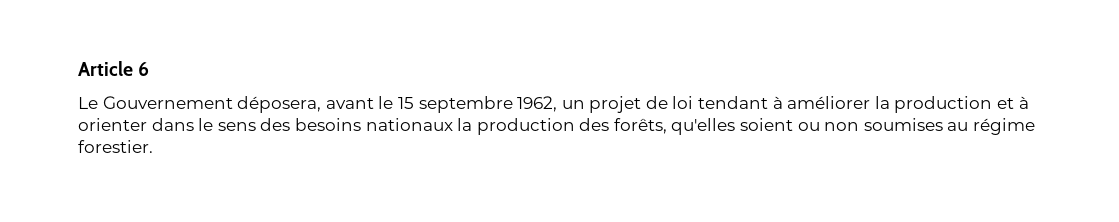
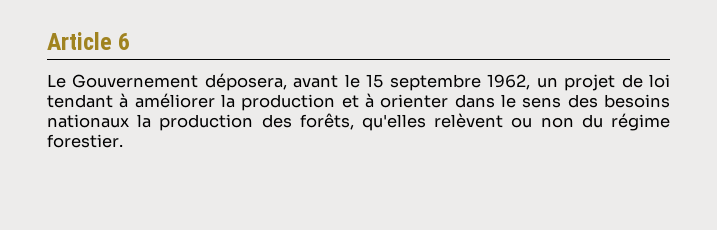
[740,118,794,131] soient -> [434,113,504,128] relèvent
[863,118,969,131] soumises au -> [581,114,603,128] du

